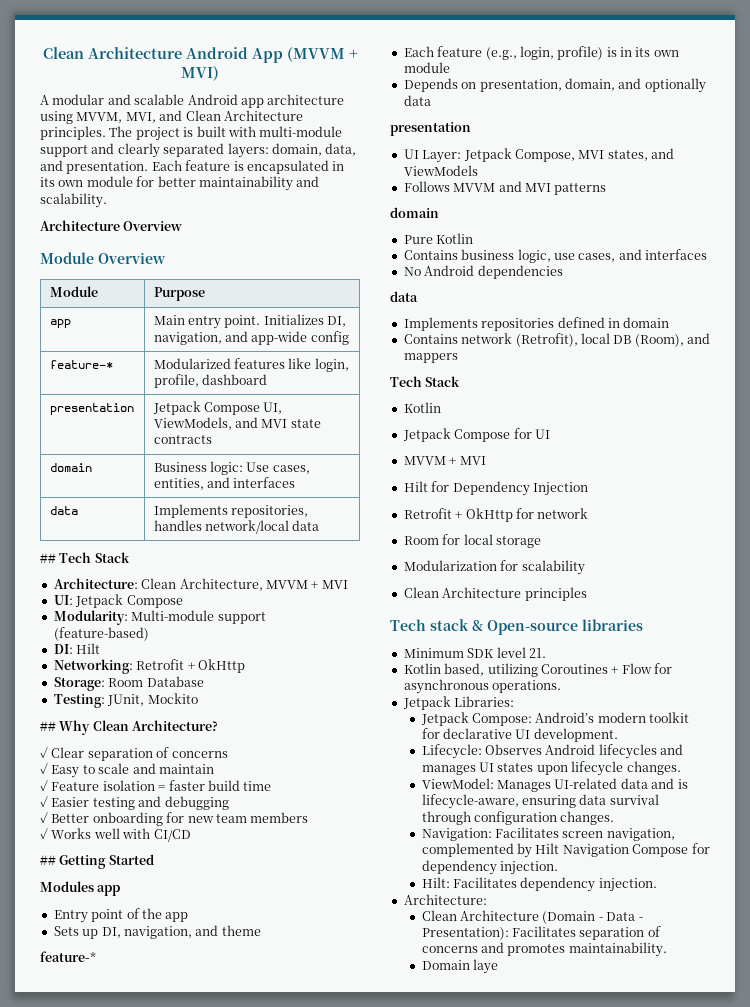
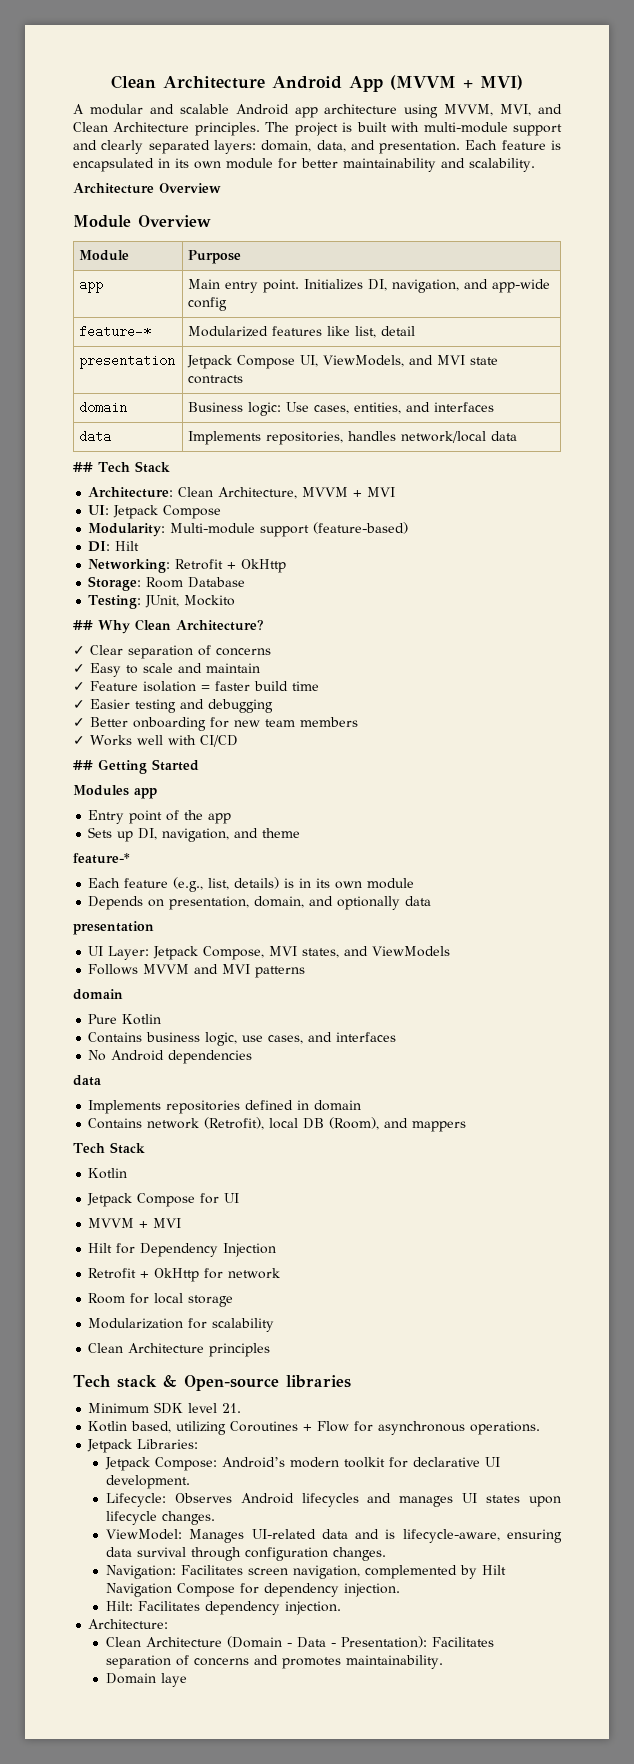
[314,358,349,372] [153,374,268,388] login, profile, dashboard -> [355,326,416,338] list, detail
[519,46,604,60] login, profile) -> [208,877,280,890] list, details)

